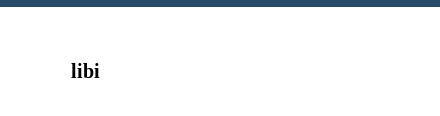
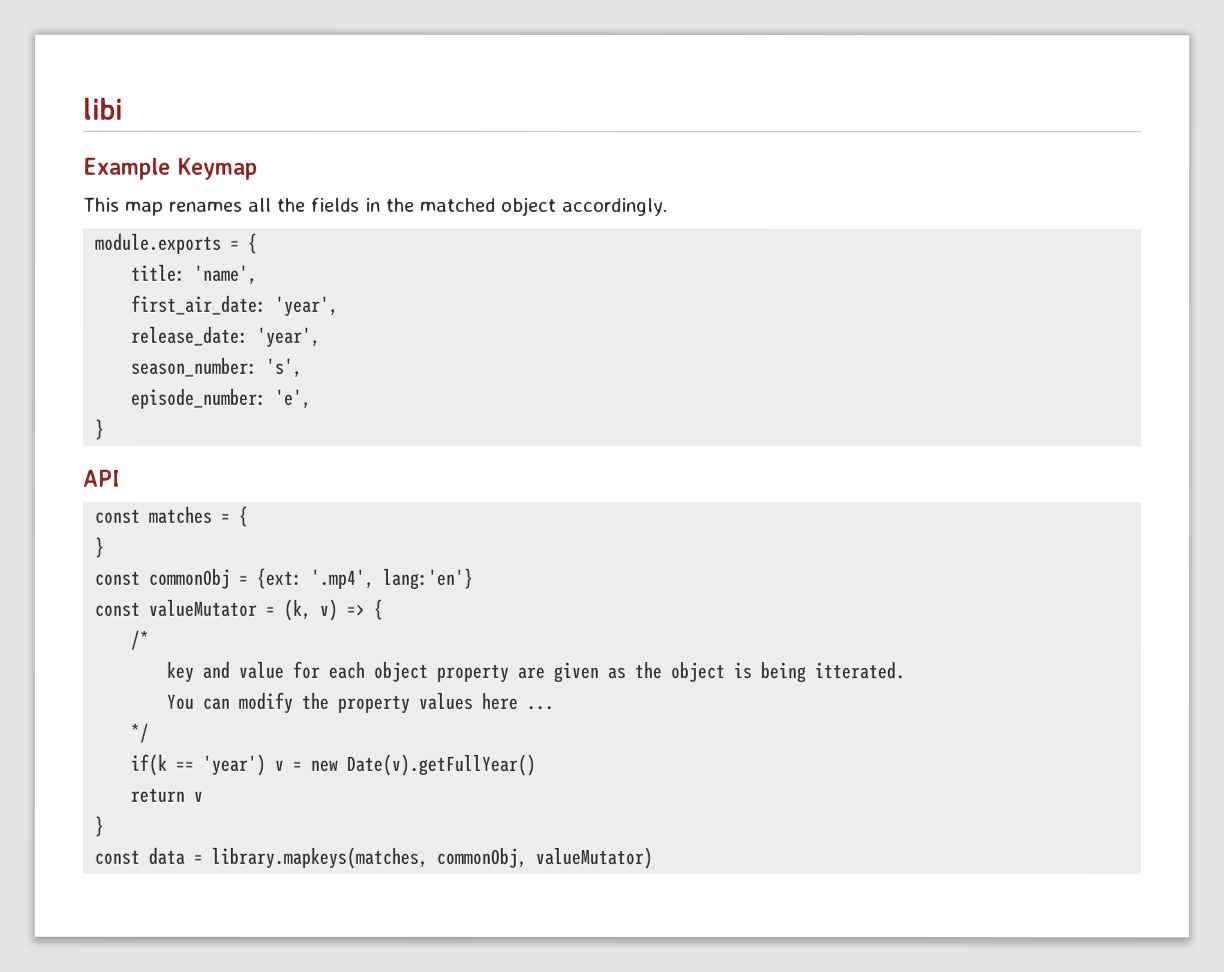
(100, 70) none -> [83,157,258,180] [83,196,668,217] [95,232,259,254] [131,264,259,285] [131,294,340,317] [131,326,322,348] [131,357,304,378] [131,388,313,409] [95,418,106,440] [82,469,121,487] [94,505,249,527] [94,536,105,558] [94,567,474,590] [94,598,384,621] [130,630,150,650] [166,660,906,684] [166,691,555,714] [130,723,150,743] [130,753,537,776] [130,788,204,803] [94,815,105,837] [94,846,654,870] // Example Keymap // This map renames all the fields in the matched object accordingly. // module.exports = { // title: 'name', // first_air_date: 'year', // release_date: 'year', // season_number: 's', // episode_number: 'e', // } // API // const matches = { // } // const commonObj = {ext: '.mp4', lang:'en'} // const valueMutator = (k, v) => { // /* // key and value for each object property are given as the object is being itterated. // You can modify the property values here ... // */ // if(k == 'year') v = new Date(v).getFullYear() // return v // } // const data = library.mapkeys(matches, commonObj, valueMutator)

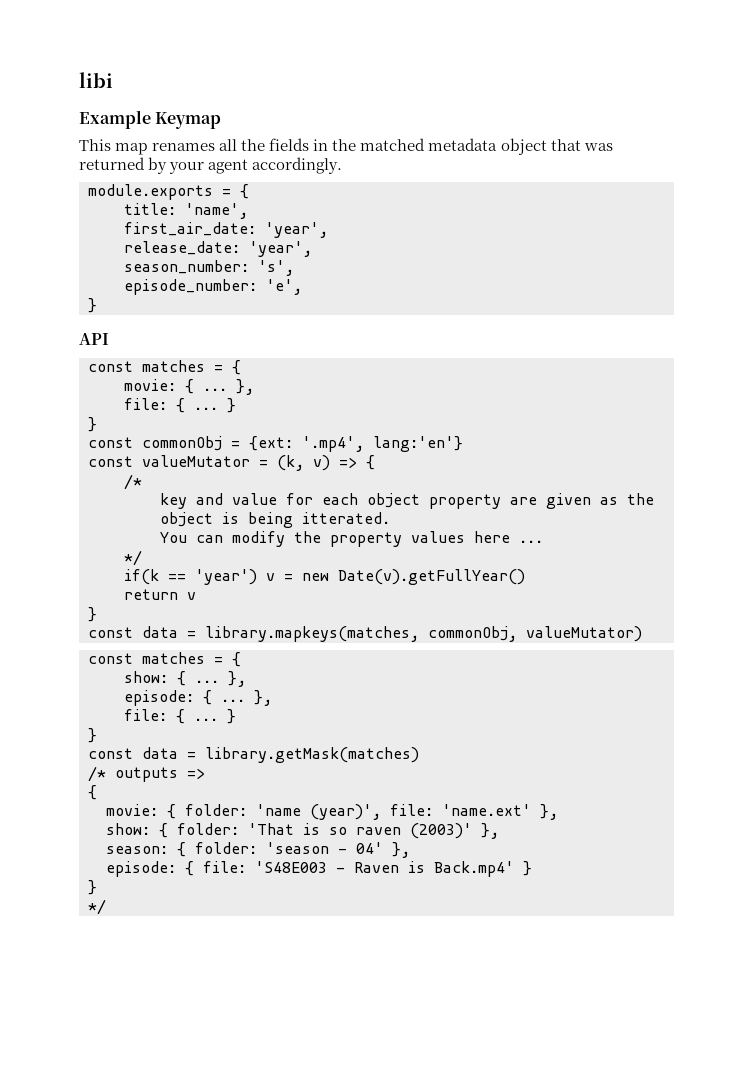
[501,196,557,216] object -> [428,138,613,155] [79,157,249,174] metadata object that was returned by your agent
(249, 516) none -> [124,379,254,395] [124,398,236,413] // movie: { ... }, // file: { ... }
(654, 858) none -> [88,652,241,667] [124,671,246,687] [124,690,272,706] [124,709,236,724] [88,728,97,743] [88,747,419,763] [88,766,205,782] [88,785,97,800] [106,804,558,820] [106,823,499,839] [106,842,410,858] [106,861,532,877] [88,880,97,895] [88,899,106,915] // const matches = { // show: { ... }, // episode: { ... }, // file: { ... } // } // const data = library.getMask(matches) // /* outputs => // { // movie: { folder: 'name (year)', file: 'name.ext' }, // show: { folder: 'That is so raven (2003)' }, // season: { folder: 'season - 04' }, // episode: { file: 'S48E003 - Raven is Back.mp4' } // } // */

